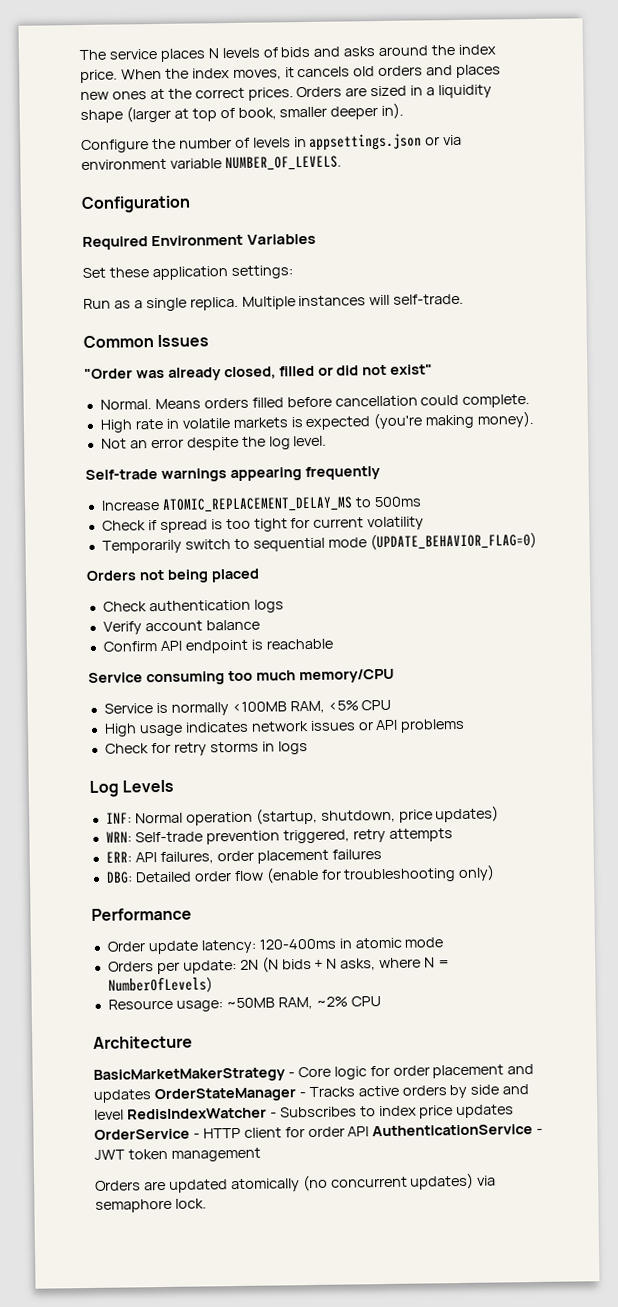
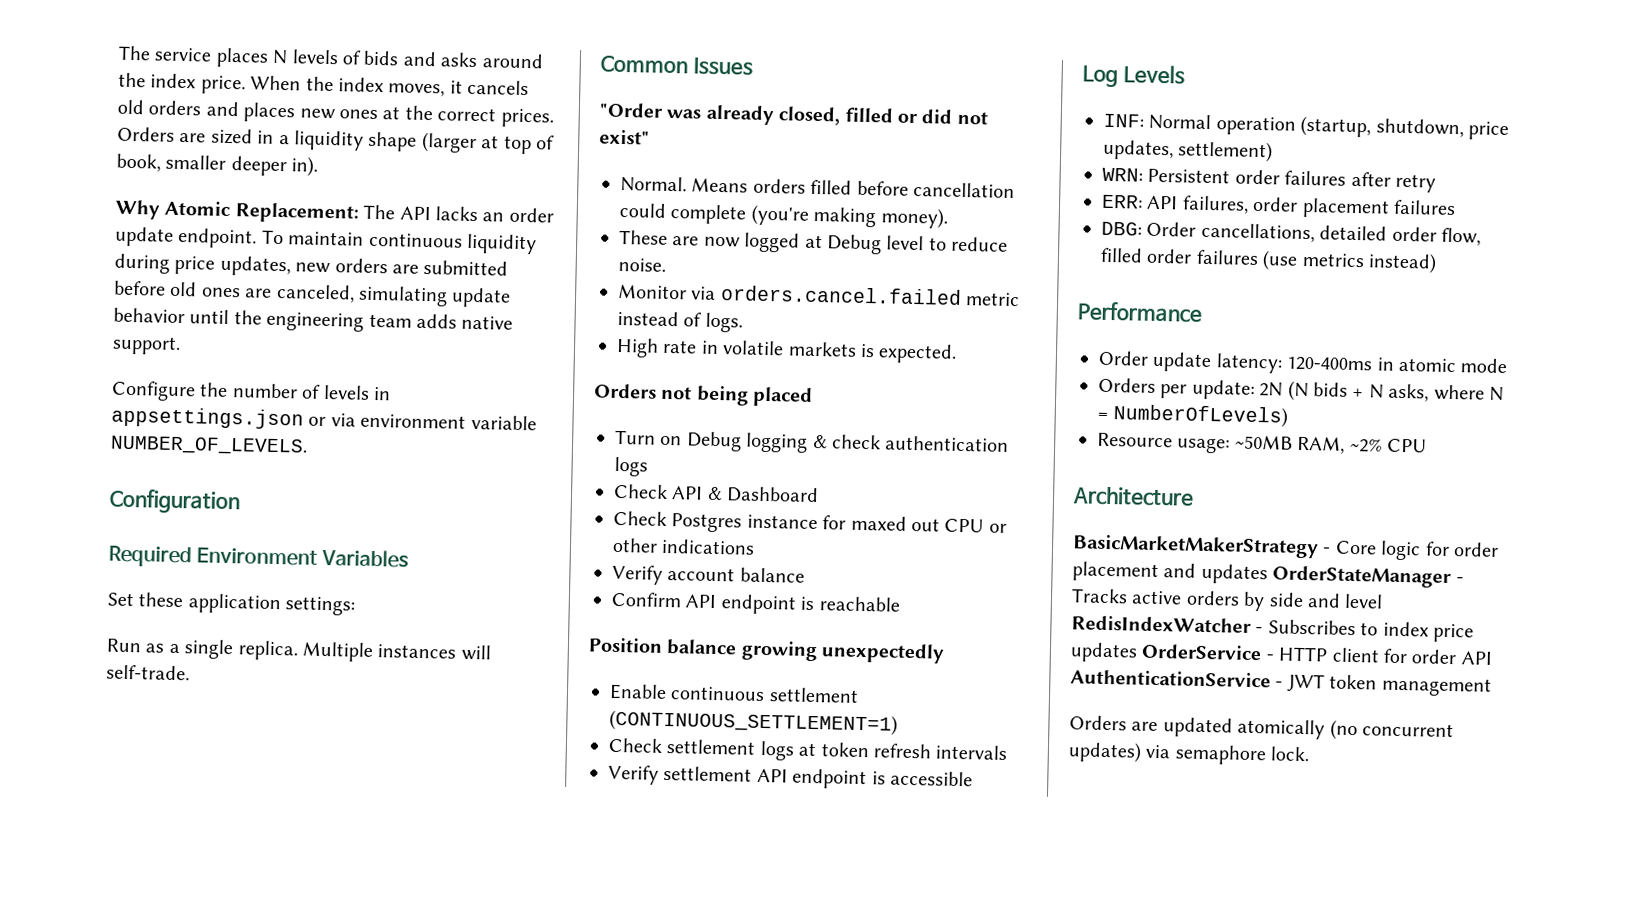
(405, 110) none -> [115,199,554,224] [115,226,537,255] [114,253,509,277] [114,280,512,308] [113,307,514,332] [112,335,181,356] // Why Atomic Replacement: The API lacks an order update endpoint. To maintain continuous liquidity during price updates, new orders are submitted before old ones are canceled, simulating update behavior until the engineering team adds native support.
[462,393,531,408] complete. -> [670,204,948,229] [619,229,1009,255] [618,257,666,272] [618,283,1021,307] [617,310,743,333] complete (you're making money). // These are now logged at Debug level to reduce noise. // Monitor via orders.cancel.failed metric instead of logs.
[305,410,535,431] [100,435,328,451] [85,466,381,482] [100,496,422,513] [101,516,425,533] [101,531,537,554] [86,568,260,583] [102,599,284,613] expected (you're making money). // Not an error despite the log level. // Self-trade warnings appearing frequently // Increase ATOMIC_REPLACEMENT_DELAY_MS to 500ms // Check if spread is too tight for current volatility // Temporarily switch to sequential mode (UPDATE_BEHAVIOR_FLAG=0) // Orders not being placed // Check authentication logs -> [878,343,958,364] [594,383,814,407] [615,429,1010,453] [614,456,648,477] [613,483,820,504] [613,510,1007,533] [612,537,756,555] expected. // Orders not being placed // Turn on Debug logging & check authentication logs // Check API & Dashboard // Check Postgres instance for maxed out CPU or other indications
[88,668,394,686] [103,699,392,716] [103,718,466,737] [104,741,308,756] Service consuming too much memory/CPU // Service is normally <100MB RAM, <5% CPU // High usage indicates network issues or API problems // Check for retry storms in logs -> [588,637,946,664] [609,683,859,703] [609,709,898,736] [608,737,1008,761] [608,764,973,790] Position balance growing unexpectedly // Enable continuous settlement (CONTINUOUS_SETTLEMENT=1) // Check settlement logs at token refresh intervals // Verify settlement API endpoint is accessible
[435,805,500,823] updates) -> [1102,139,1274,163] updates, settlement)
[134,828,453,845] Self-trade prevention triggered, retry attempts -> [1147,168,1436,193] Persistent order failures after retry
[134,864,496,884] Detailed order flow (enable for troubleshooting only) -> [1146,221,1481,246] [1100,247,1437,274] Order cancellations, detailed order flow, filled order failures (use metrics instead)

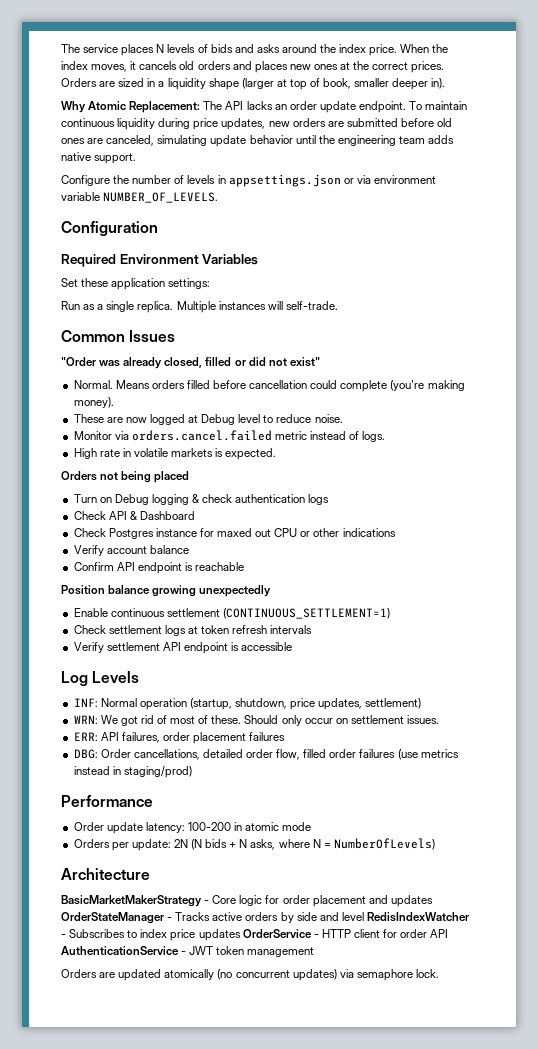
[1147,168,1436,193] Persistent order failures after retry -> [100,715,440,726] We got rid of most of these. Should only occur on settlement issues.
[1368,252,1437,274] instead) -> [73,766,192,778] instead in staging/prod)
[1286,356,1373,372] 120-400ms -> [187,822,231,831] 100-200
[1097,432,1427,454] // Resource usage: ~50MB RAM, ~2% CPU -> (435, 844) none

